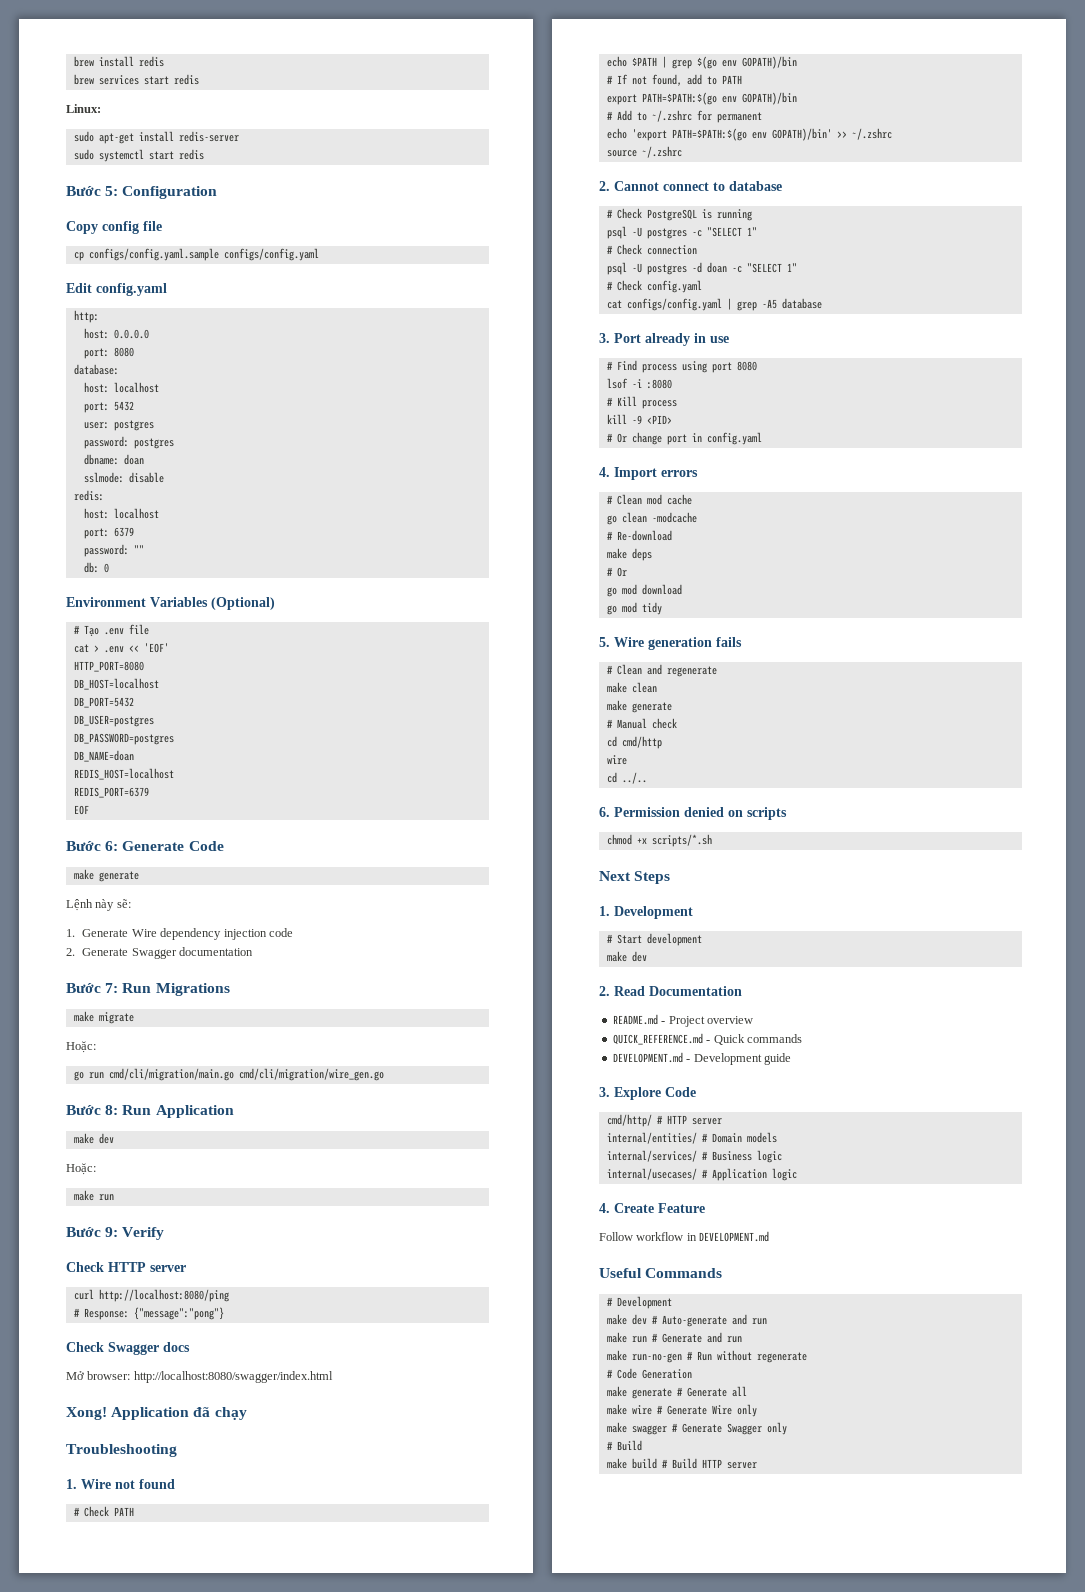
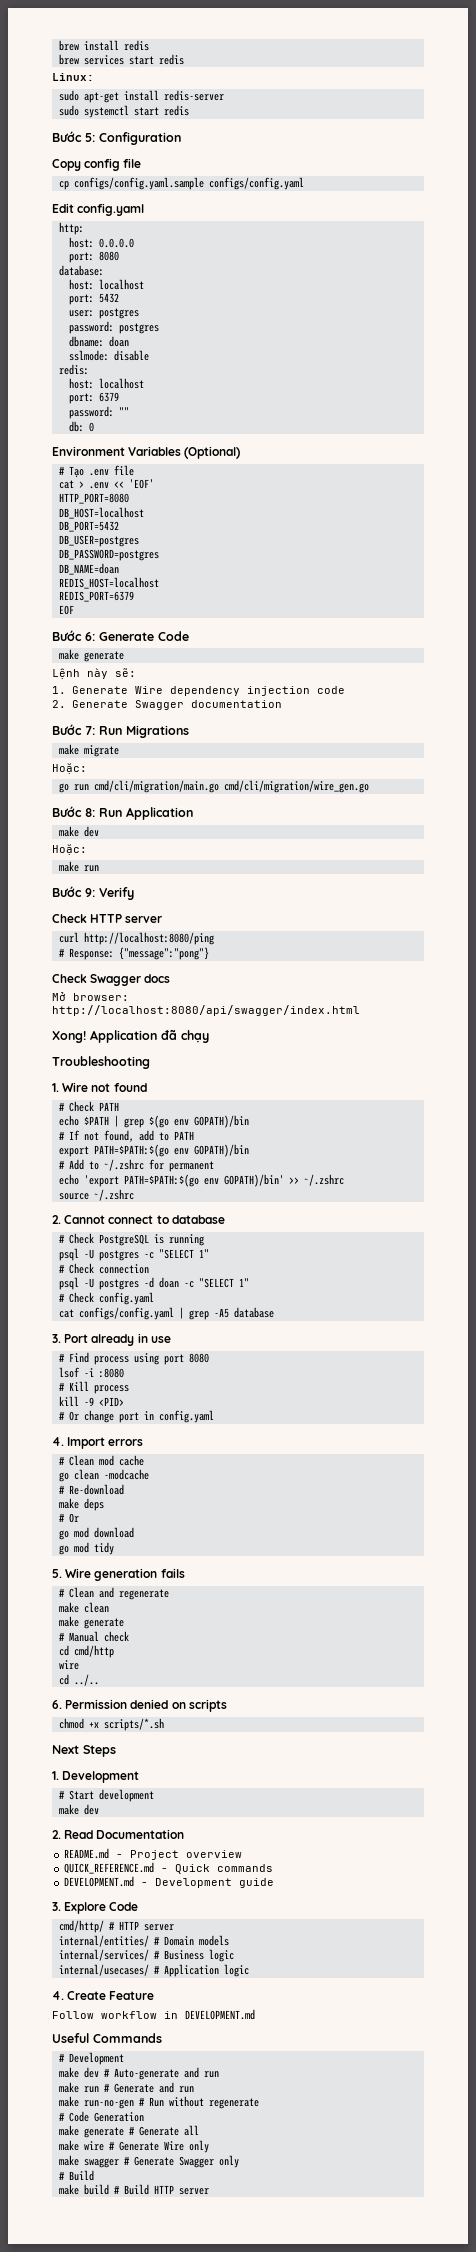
[133,1371,333,1383] http://localhost:8080/swagger/index.html -> [52,1005,360,1016] http://localhost:8080/api/swagger/index.html

